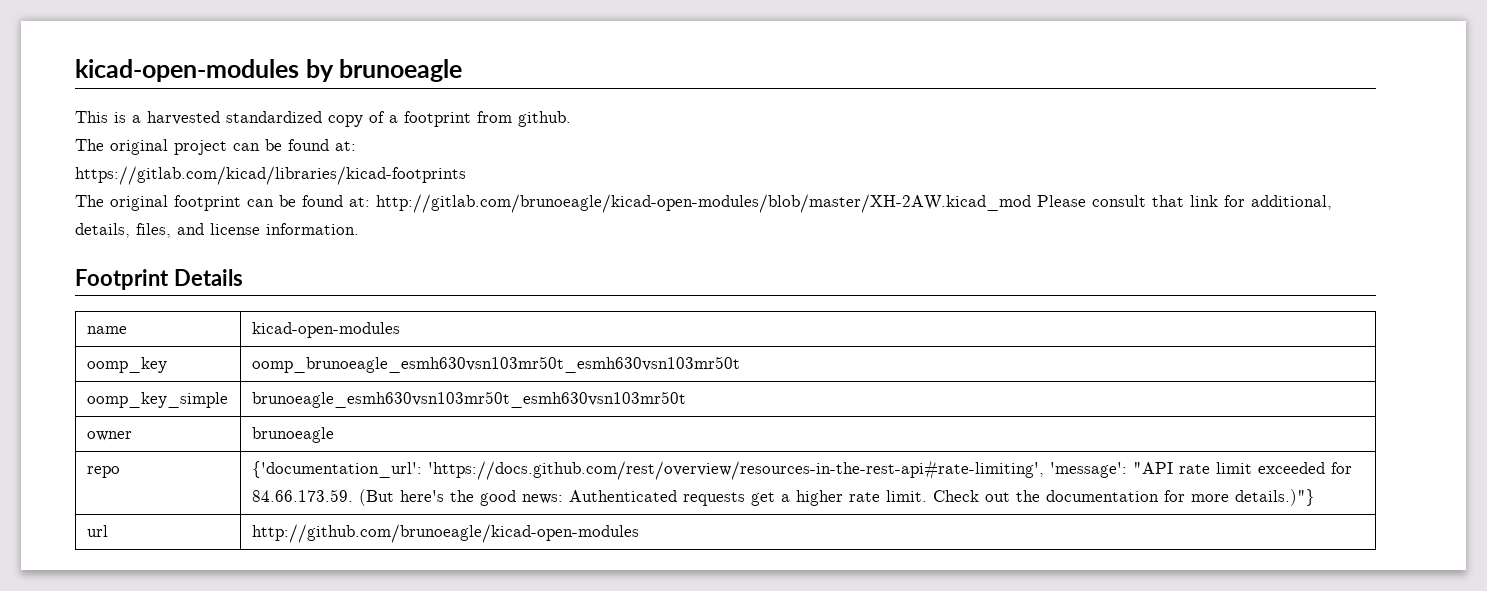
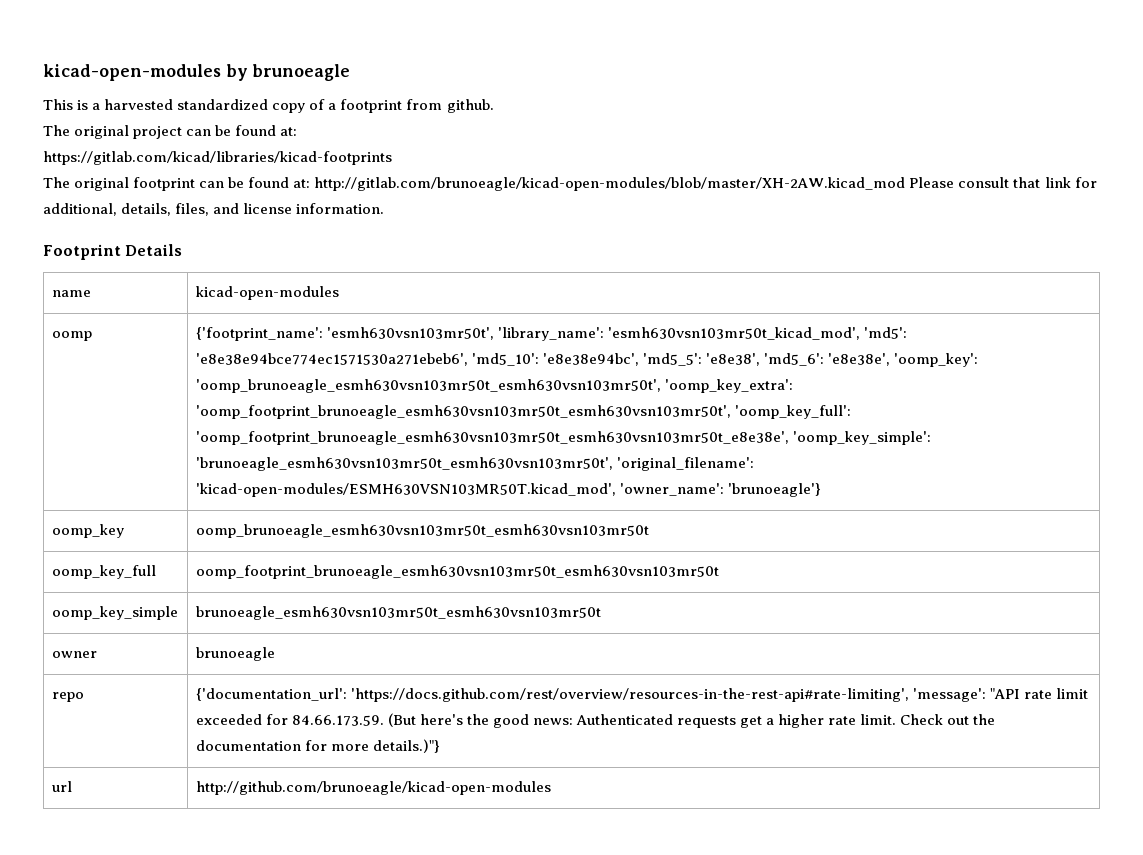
(400, 330) none -> [51,331,92,341] [195,327,907,341] [195,353,978,367] [195,379,793,393] [195,405,851,419] [195,431,931,445] [195,457,754,471] [195,483,821,497] // oomp | {'footprint_name': 'esmh630vsn103mr50t', 'library_name': 'esmh630vsn103mr50t_kicad_mod', 'md5': 'e8e38e94bce774ec1571530a271ebeb6', 'md5_10': 'e8e38e94bc', 'md5_5': 'e8e38', 'md5_6': 'e8e38e', 'oomp_key': 'oomp_brunoeagle_esmh630vsn103mr50t_esmh630vsn103mr50t', 'oomp_key_extra': 'oomp_footprint_brunoeagle_esmh630vsn103mr50t_esmh630vsn103mr50t', 'oomp_key_full': 'oomp_footprint_brunoeagle_esmh630vsn103mr50t_esmh630vsn103mr50t_e8e38e', 'oomp_key_simple': 'brunoeagle_esmh630vsn103mr50t_esmh630vsn103mr50t', 'original_filename': 'kicad-open-modules/ESMH630VSN103MR50T.kicad_mod', 'owner_name': 'brunoeagle'}
(740, 364) none -> [51,565,156,579] [195,565,719,579] // oomp_key_full | oomp_footprint_brunoeagle_esmh630vsn103mr50t_esmh630vsn103mr50t

